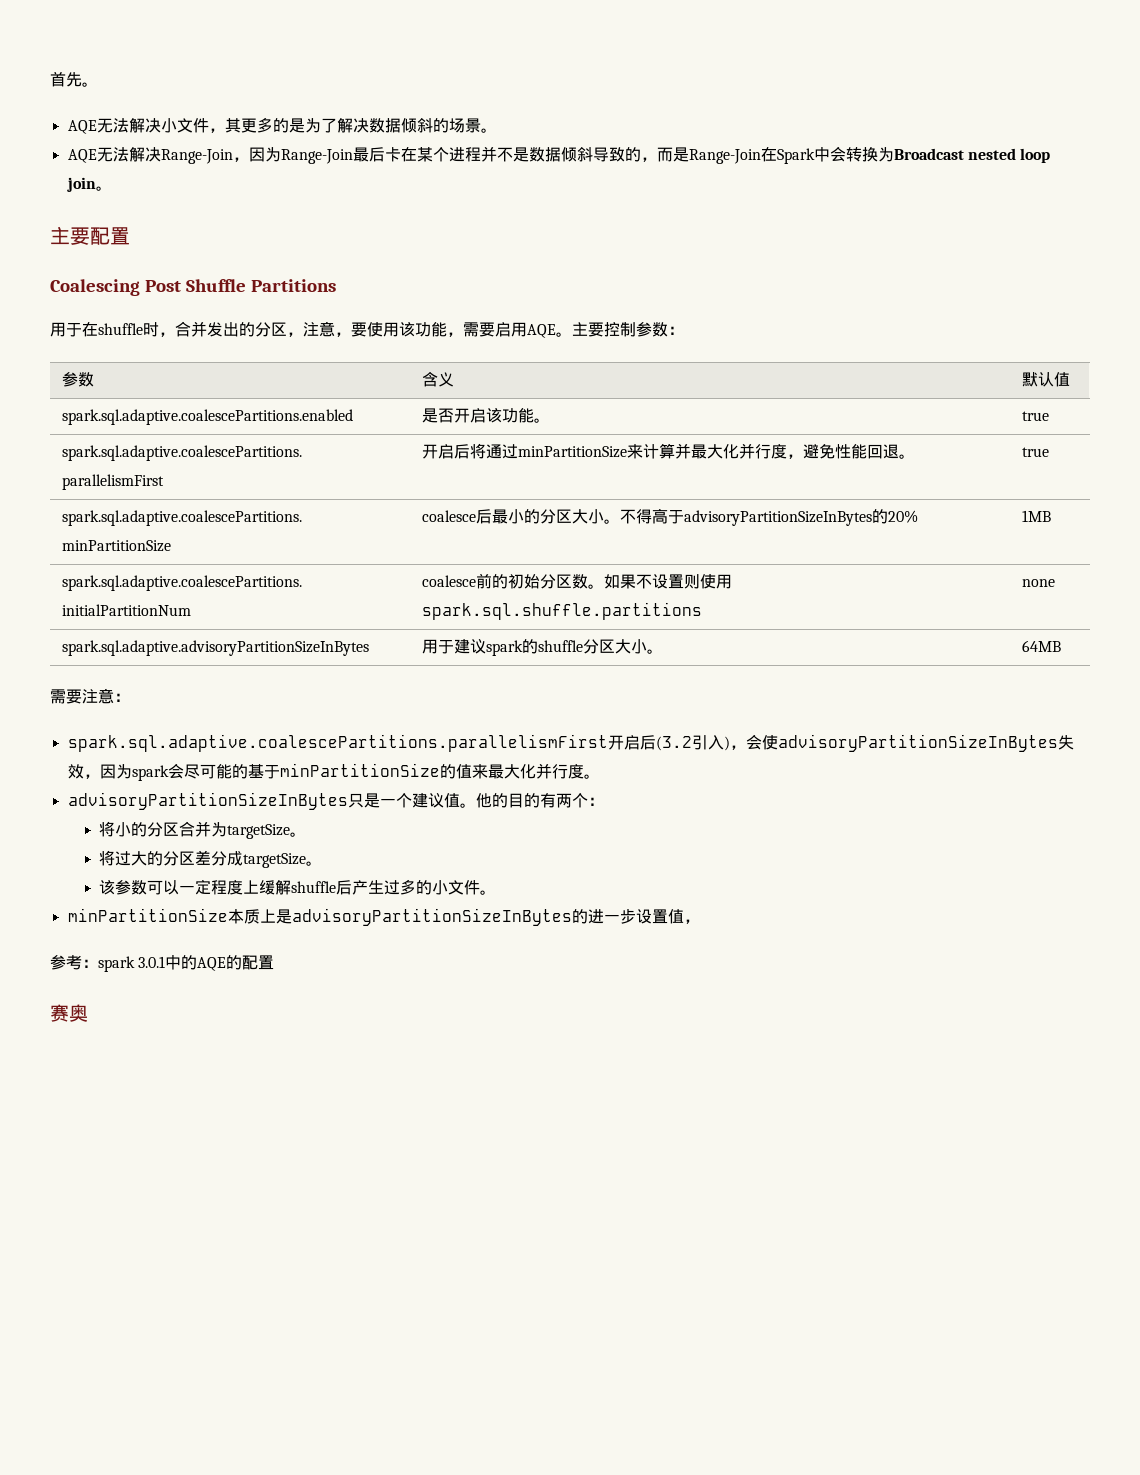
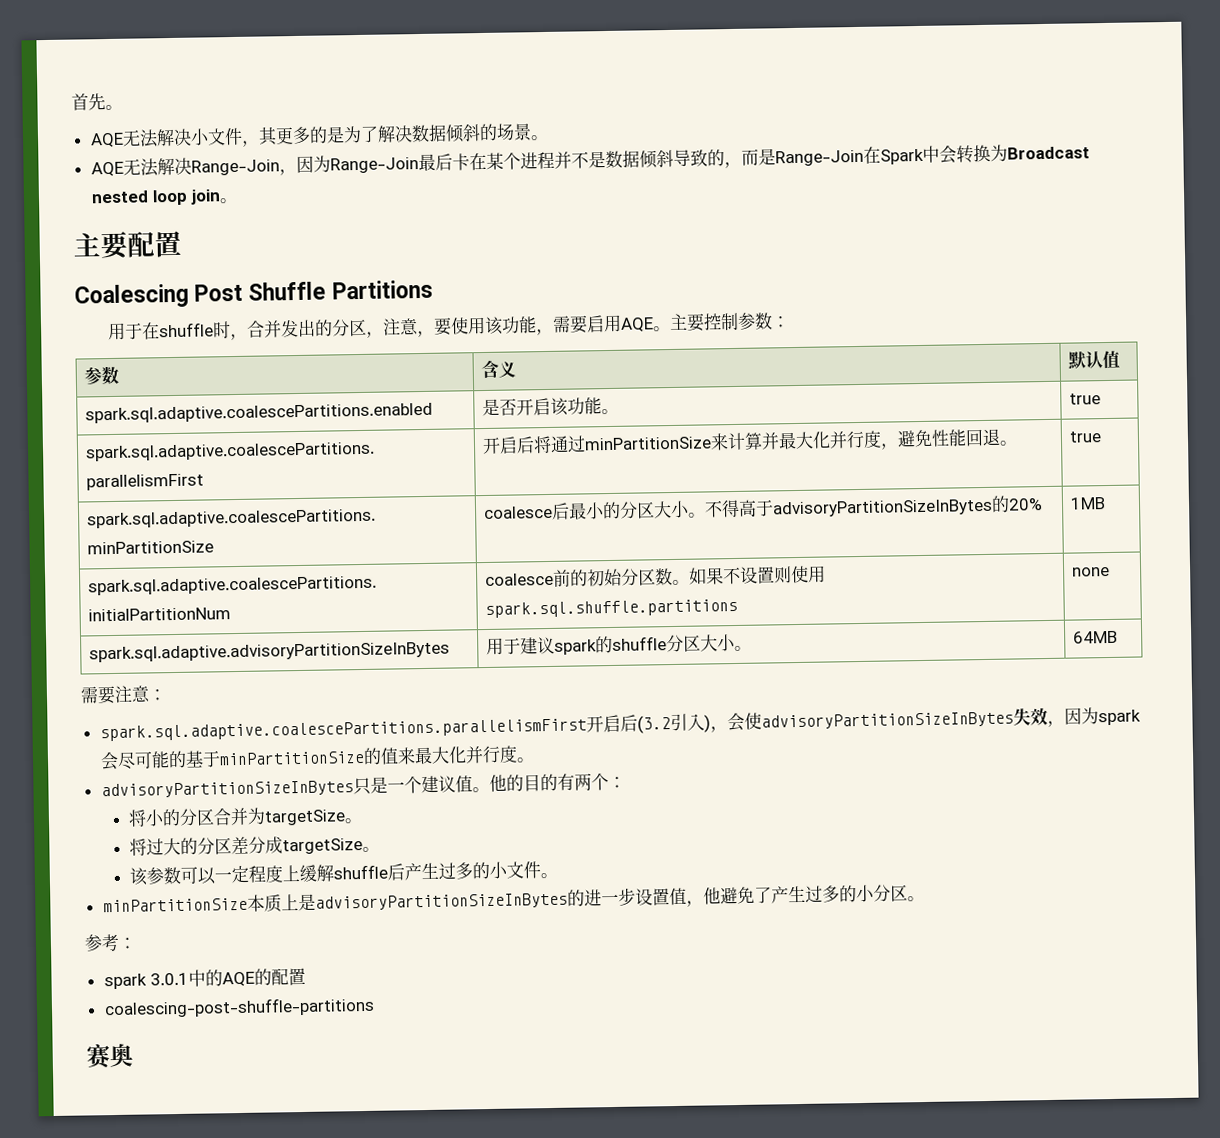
(700, 921) none -> [702,884,925,905] 他避免了产生过多的小分区。
(98, 963) none -> (137, 943) //
(275, 962) none -> [103,996,375,1019] // coalescing-post-shuffle-partitions

